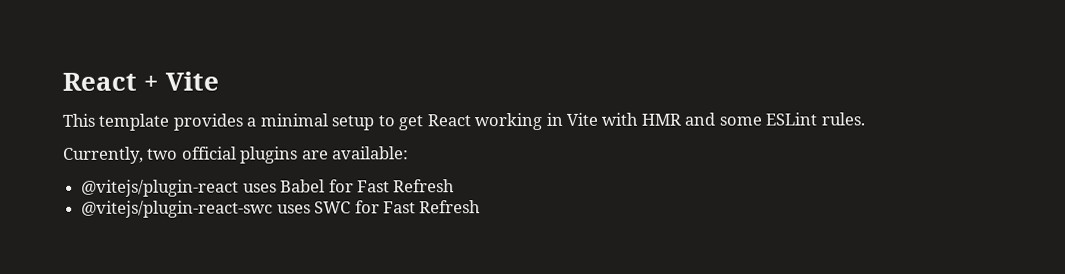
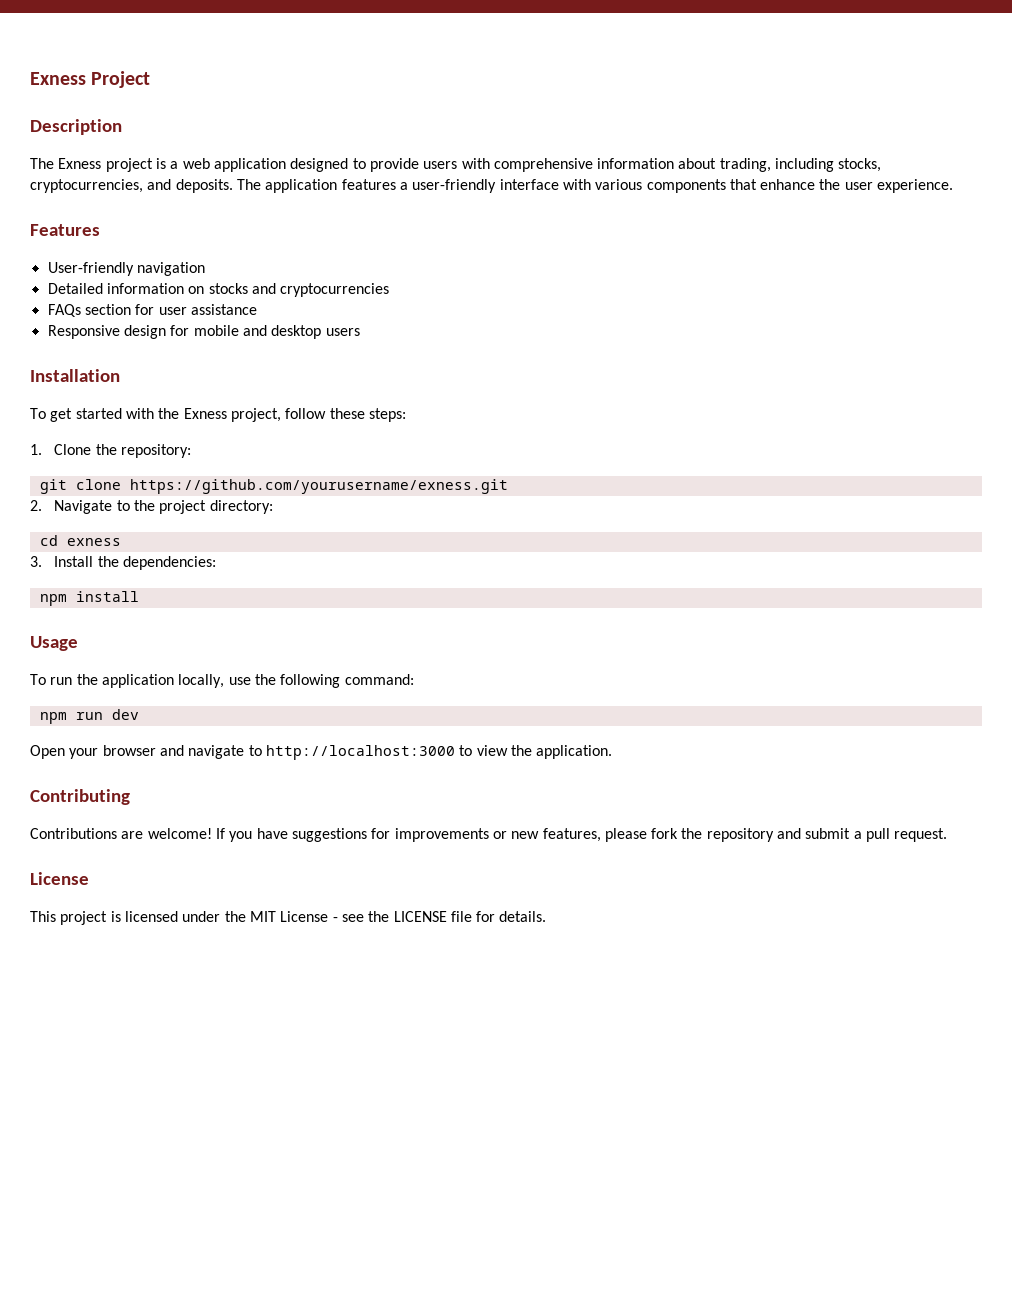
[62,71,220,91] [62,112,865,131] [63,146,410,164] [81,179,456,197] [81,200,482,218] React + Vite // This template provides a minimal setup to get React working in Vite with HMR and some ESLint rules. // Currently, two official plugins are available: // @vitejs/plugin-react uses Babel for Fast Refresh // @vitejs/plugin-react-swc uses SWC for Fast Refresh -> [30,71,151,88] [30,119,122,135] [30,158,882,172] [30,179,954,193] [30,224,100,236] [47,262,205,276] [47,283,390,297] [47,304,257,317] [47,325,360,339] [30,369,120,382] [30,408,406,422] [30,444,191,458] [39,479,508,494] [30,500,273,514] [39,535,121,546] [30,556,216,570] [39,591,139,606] [30,636,78,651] [30,674,414,688] [39,709,139,724] [30,745,613,760] [30,789,130,805] [30,828,948,842] [30,872,89,885] [30,911,547,925] Exness Project // Description // The Exness project is a web application designed to provide users with comprehensive information about trading, including stocks, cryptocurrencies, and deposits. The application features a user-friendly interface with various components that enhance the user experience. // Features // User-friendly navigation // Detailed information on stocks and cryptocurrencies // FAQs section for user assistance // Responsive design for mobile and desktop users // Installation // To get started with the Exness project, follow these steps: // 1. Clone the repository: // git clone https://github.com/yourusername/exness.git // 2. Navigate to the project directory: // cd exness // 3. Install the dependencies: // npm install // Usage // To run the application locally, use the following command: // npm run dev // Open your browser and navigate to http://localhost:3000 to view the application. // Contributing // Contributions are welcome! If you have suggestions for improvements or new features, please fork the repository and submit a pull request. // License // This project is licensed under the MIT License - see the LICENSE file for details.

